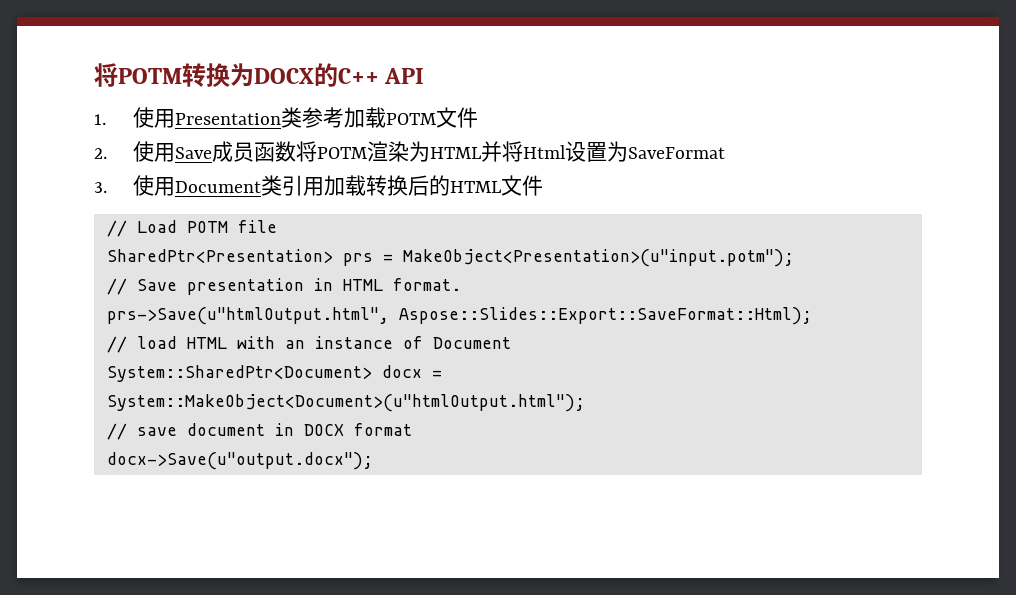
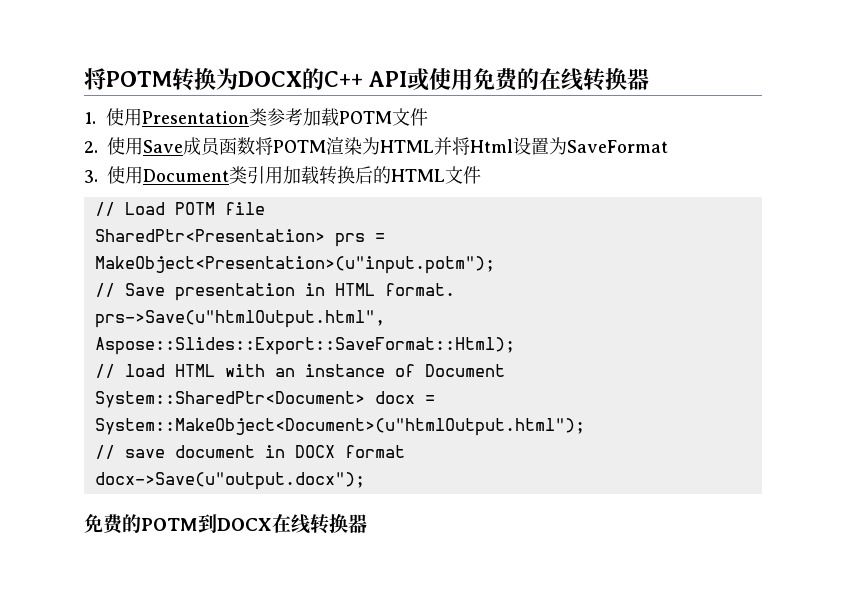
(425, 76) none -> [407,67,649,91] 或使用免费的在线转换器
(373, 461) none -> [84,513,367,534] // 免费的POTM到DOCX在线转换器

